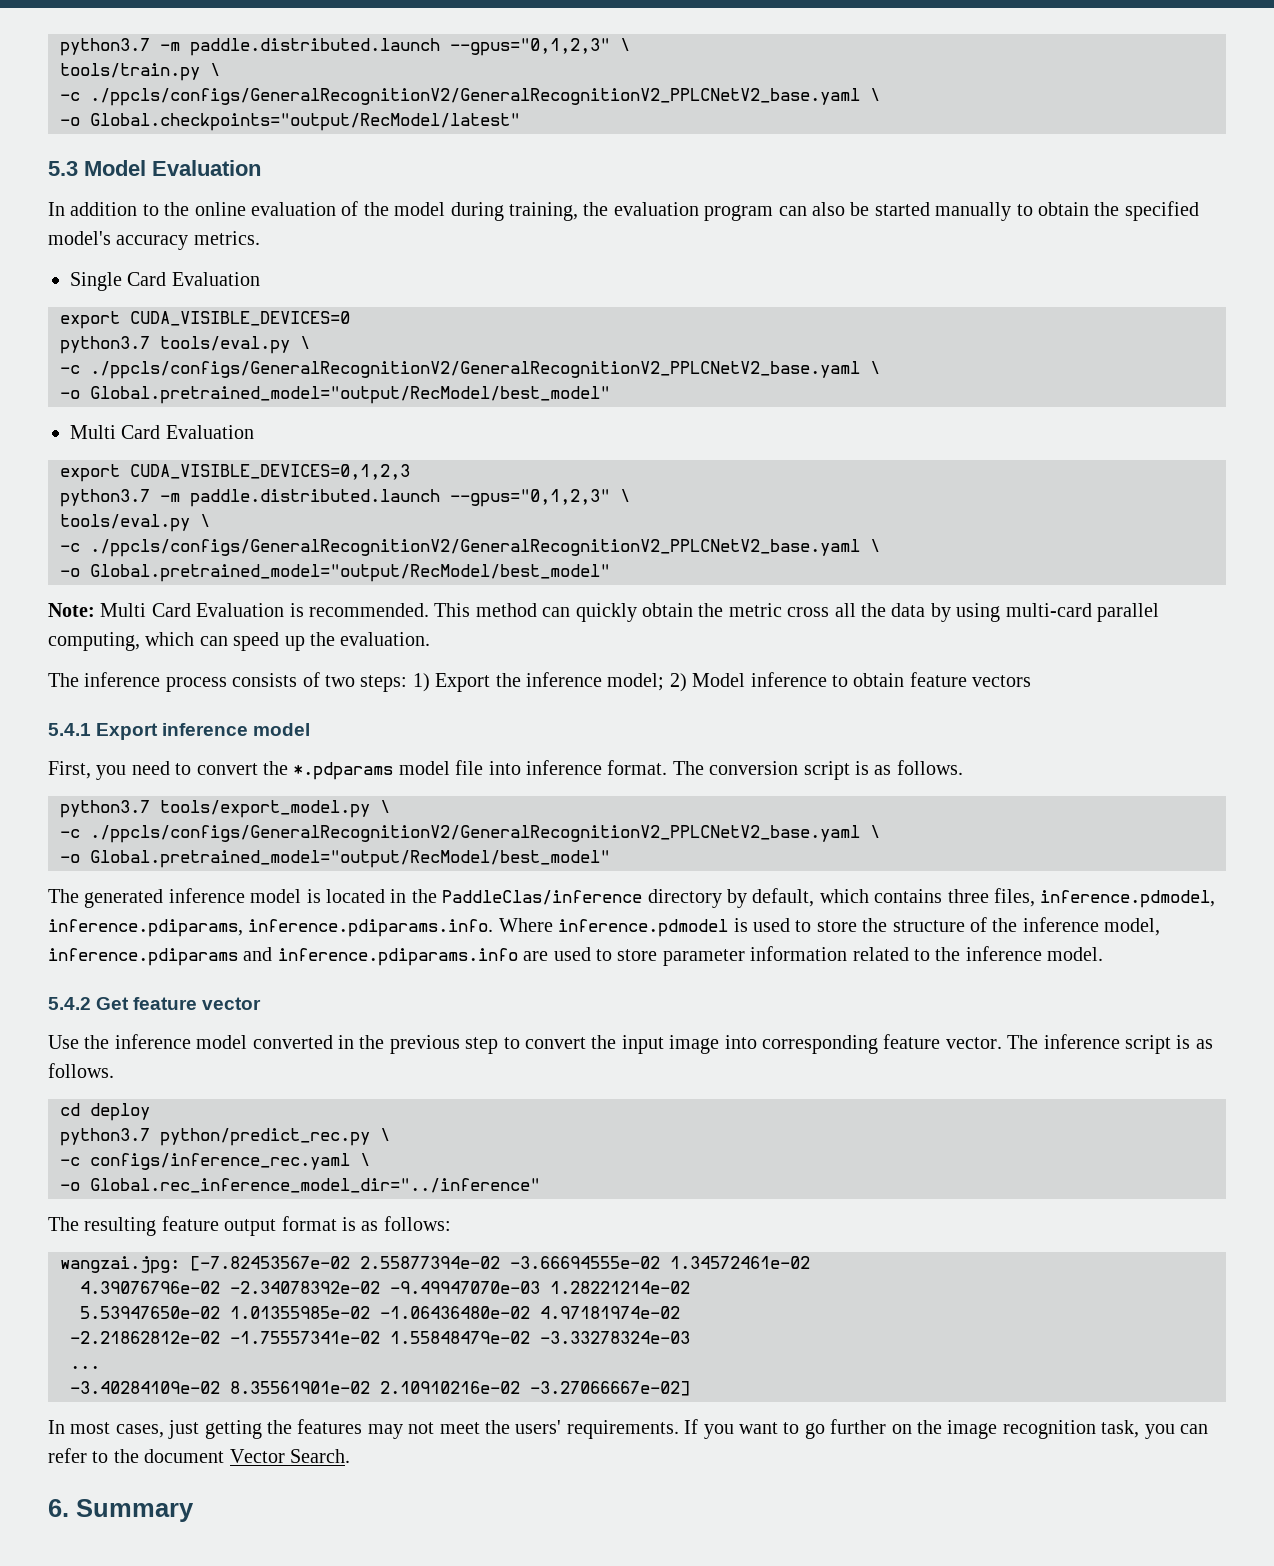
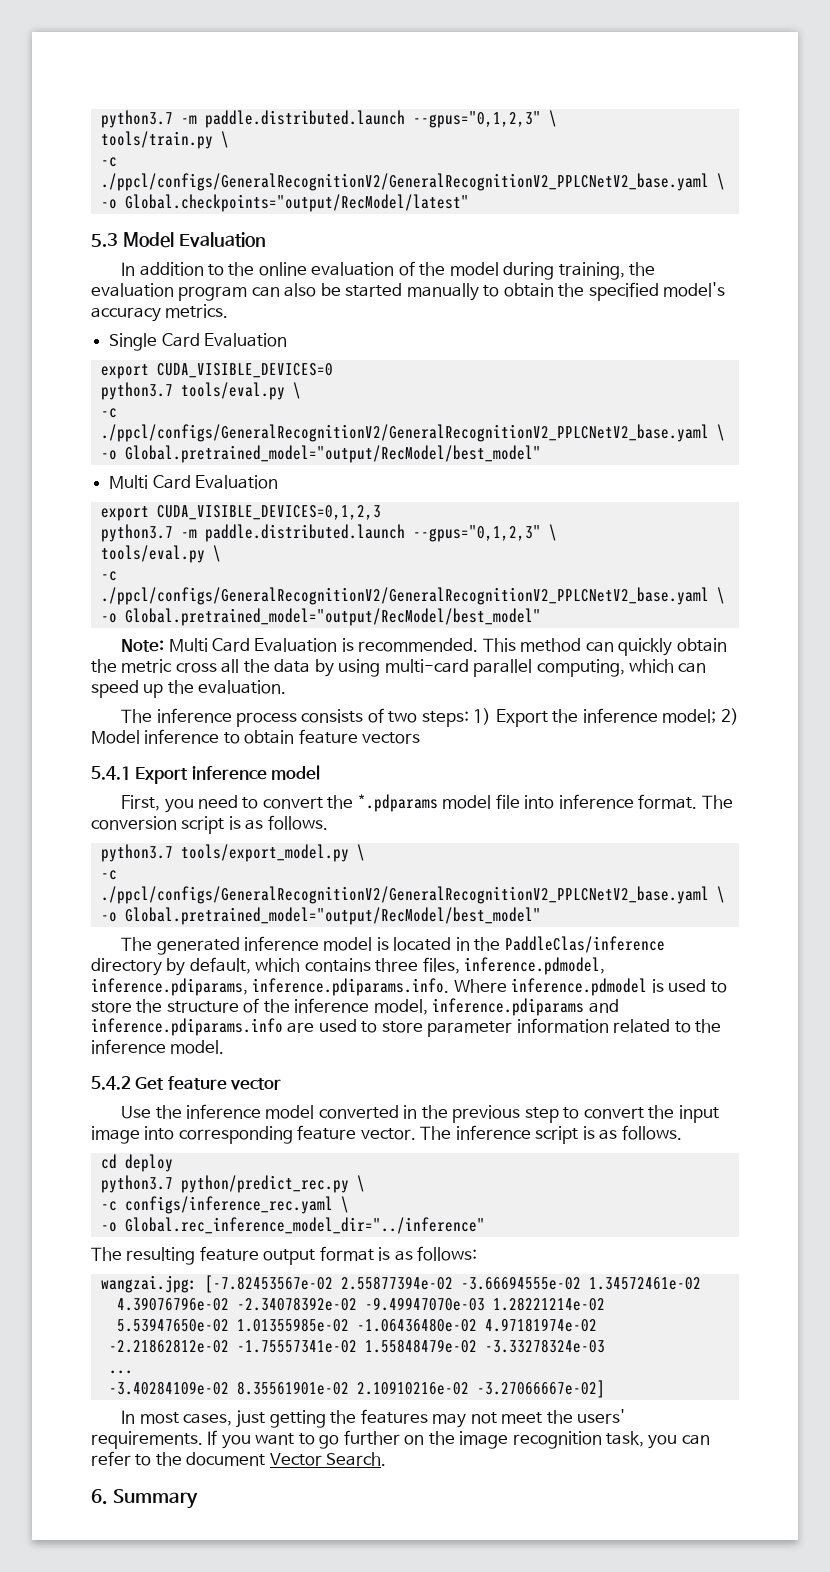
[90,88,860,106] ./ppcls/configs/GeneralRecognitionV2/GeneralRecognitionV2_PPLCNetV2_base.yaml -> [100,173,709,191] ./ppcl/configs/GeneralRecognitionV2/GeneralRecognitionV2_PPLCNetV2_base.yaml
[90,361,860,379] ./ppcls/configs/GeneralRecognitionV2/GeneralRecognitionV2_PPLCNetV2_base.yaml -> [100,424,709,442] ./ppcl/configs/GeneralRecognitionV2/GeneralRecognitionV2_PPLCNetV2_base.yaml
[90,539,860,557] ./ppcls/configs/GeneralRecognitionV2/GeneralRecognitionV2_PPLCNetV2_base.yaml -> [100,587,709,605] ./ppcl/configs/GeneralRecognitionV2/GeneralRecognitionV2_PPLCNetV2_base.yaml
[90,825,860,843] ./ppcls/configs/GeneralRecognitionV2/GeneralRecognitionV2_PPLCNetV2_base.yaml -> [100,886,709,904] ./ppcl/configs/GeneralRecognitionV2/GeneralRecognitionV2_PPLCNetV2_base.yaml

